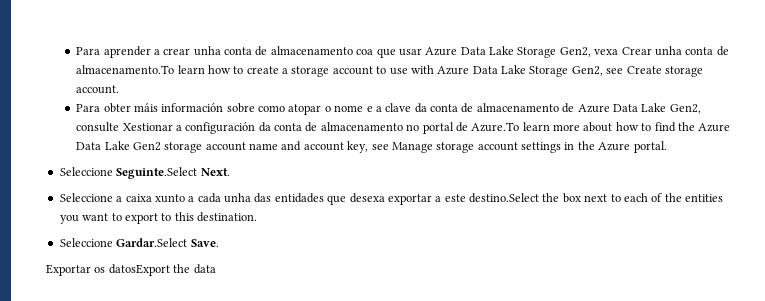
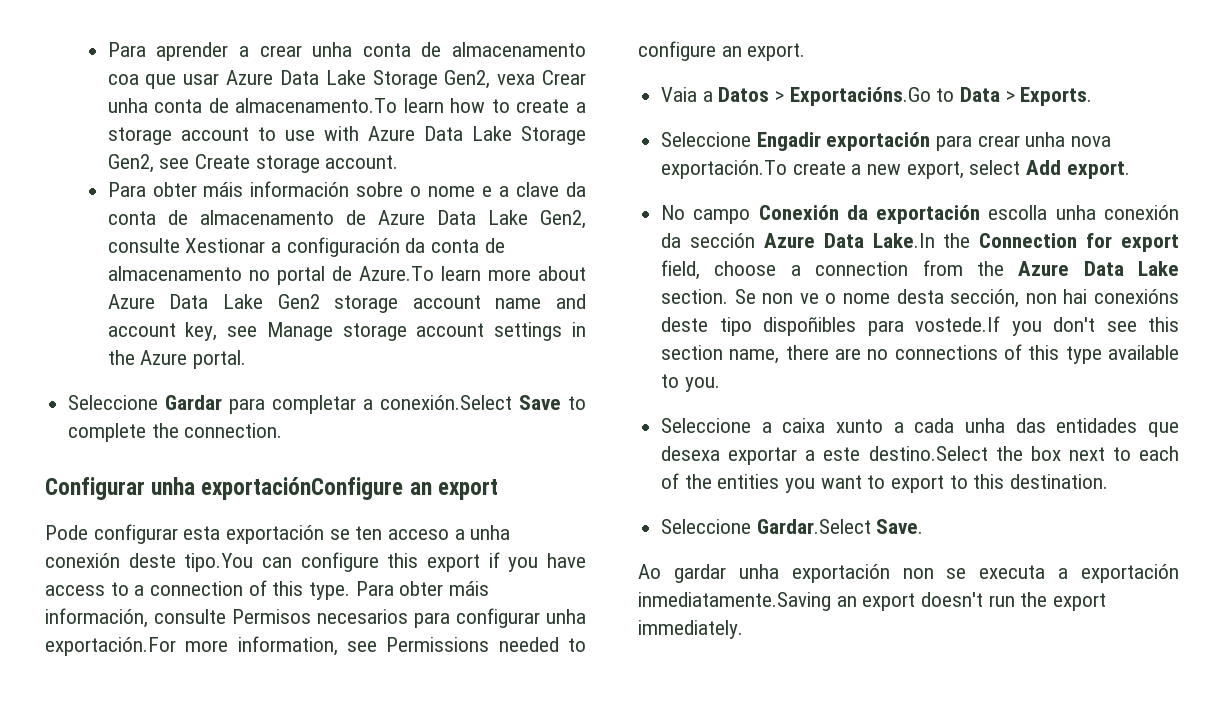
[258,104,322,115] como atopar -> (404, 189) none
[615,122,695,132] how to find the -> (586, 273) none
[116,167,230,179] Seguinte.Select Next. -> [165,395,586,414] [68,423,283,442] [45,477,498,500] [45,524,511,544] [45,552,586,572] [45,580,490,600] [45,608,586,628] [45,636,586,656] [638,41,806,61] [661,87,1093,106] [661,132,1112,151] [661,160,1130,179] [661,205,1179,224] [661,233,1179,252] [661,260,1179,280] [661,289,1179,308] [661,316,1179,336] [661,344,1179,364] [661,374,720,392] Gardar para completar a conexión.Select Save to complete the connection. // Configurar unha exportaciónConfigure an export // Pode configurar esta exportación se ten acceso a unha conexión deste tipo.You can configure this export if you have access to a connection of this type. Para obter máis información, consulte Permisos necesarios para configurar unha exportación.For more information, see Permissions needed to configure an export. // Vaia a Datos > Exportacións.Go to Data > Exports. // Seleccione Engadir exportación para crear unha nova exportación.To create a new export, select Add export. // No campo Conexión da exportación escolla unha conexión da sección Azure Data Lake.In the Connection for export field, choose a connection from the Azure Data Lake section. Se non ve o nome desta sección, non hai conexións deste tipo dispoñibles para vostede.If you don't see this section name, there are no connections of this type available to you.
[46,264,216,276] Exportar os datosExport the data -> [638,564,1179,583] [638,592,1107,611] [638,620,743,639] Ao gardar unha exportación non se executa a exportación inmediatamente.Saving an export doesn't run the export immediately.

